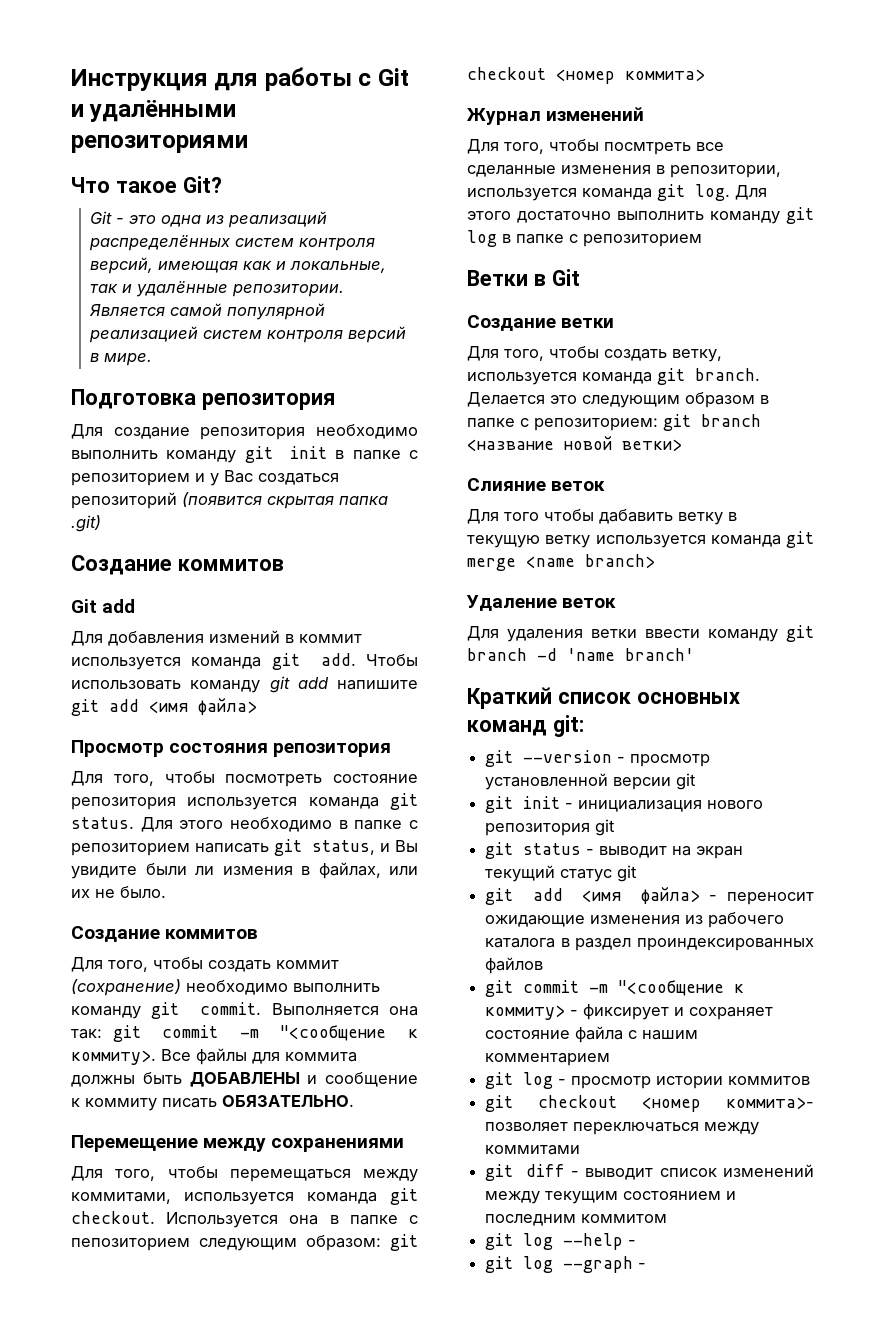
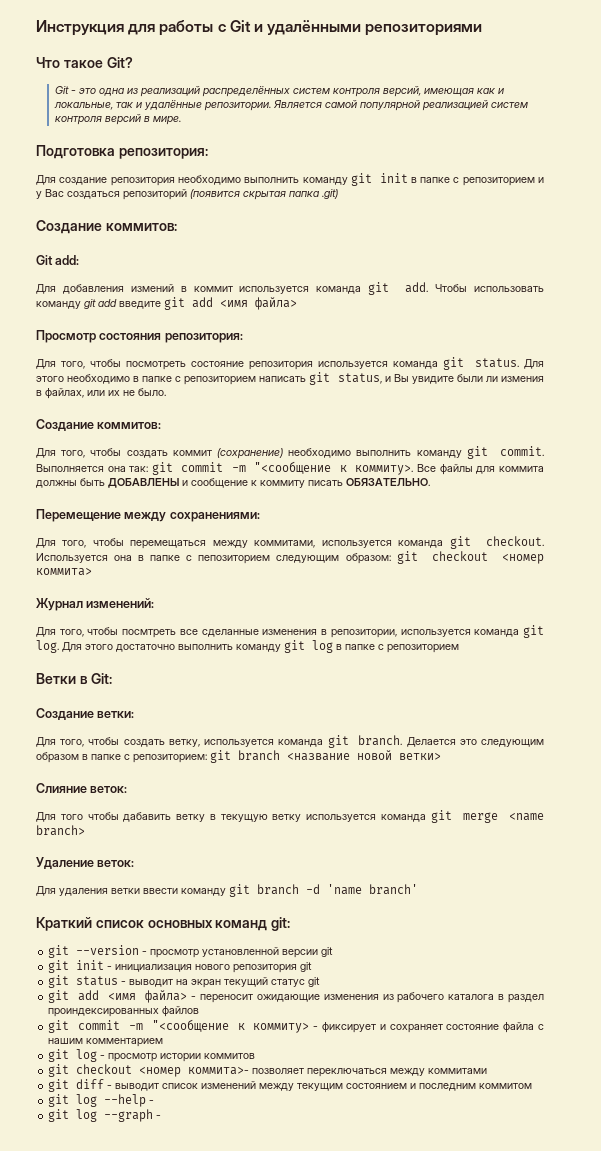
[201,393,335,410] репозитория -> [118,148,208,159] репозитория:
[177,559,284,571] [71,599,136,613] коммитов // Git add -> [105,223,177,231] [36,255,80,265] коммитов: // Git add:
[337,680,418,690] напишите -> [119,301,161,309] введите
[273,743,392,757] репозитория -> [164,333,243,343] репозитория:
[165,929,259,939] коммитов -> [97,422,162,429] коммитов:
[271,1138,405,1152] сохранениями -> [169,512,260,522] сохранениями:
[546,107,645,121] изменений -> [86,598,155,608] изменений:
[551,269,580,286] [467,315,615,331] Git // Создание ветки -> [90,673,112,684] [36,708,135,720] Git: // Создание ветки:
[551,481,606,491] веток -> [90,786,128,793] веток:
[562,598,617,608] веток -> [97,860,135,867] веток:

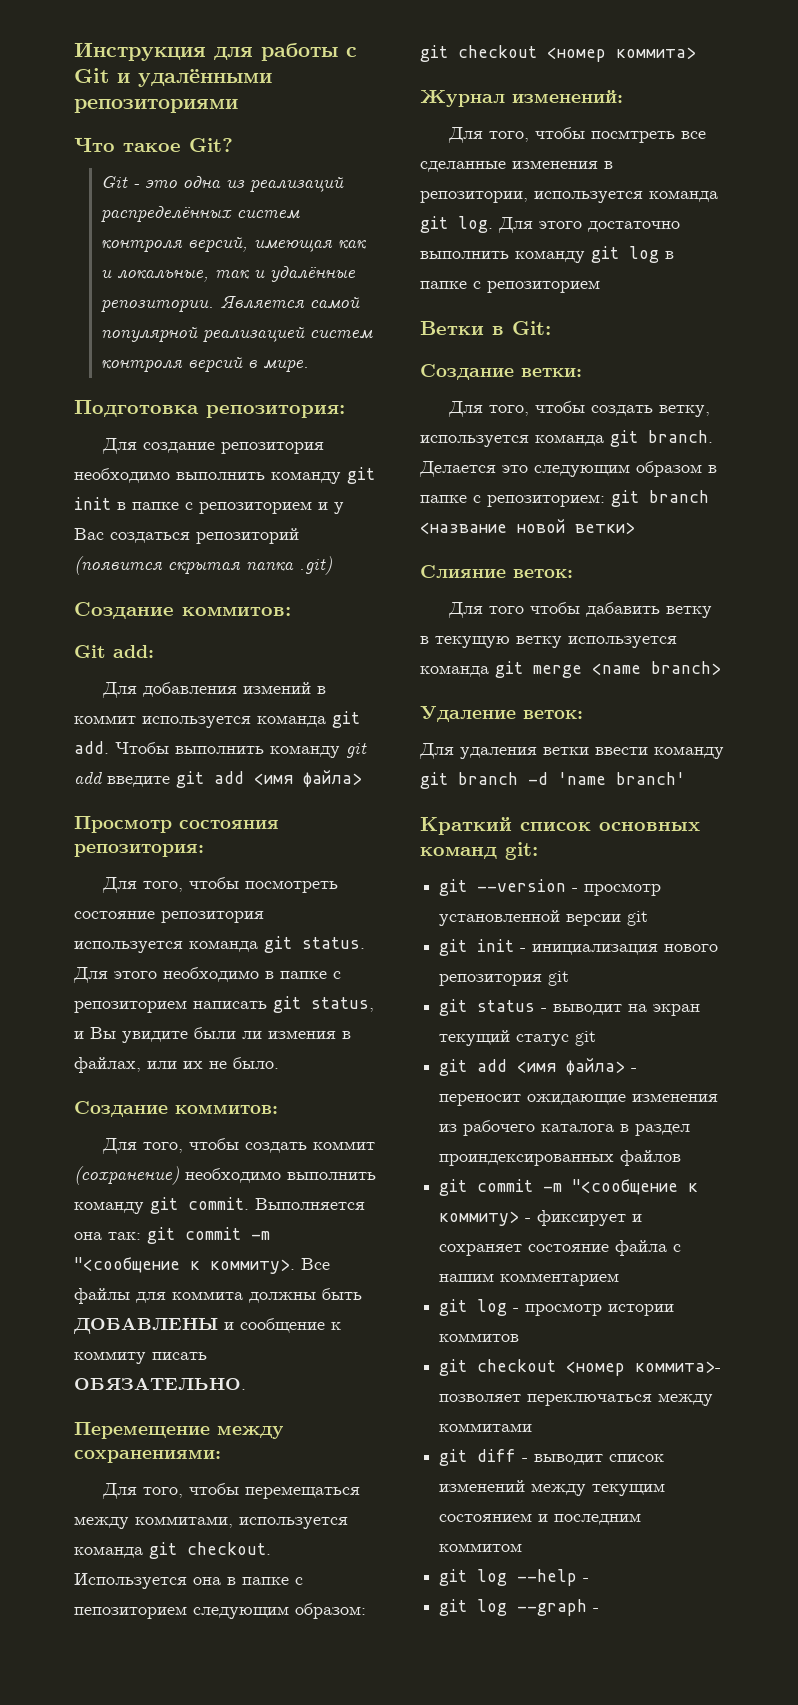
[473,286,544,292] использовать -> [175,746,264,754] выполнить

